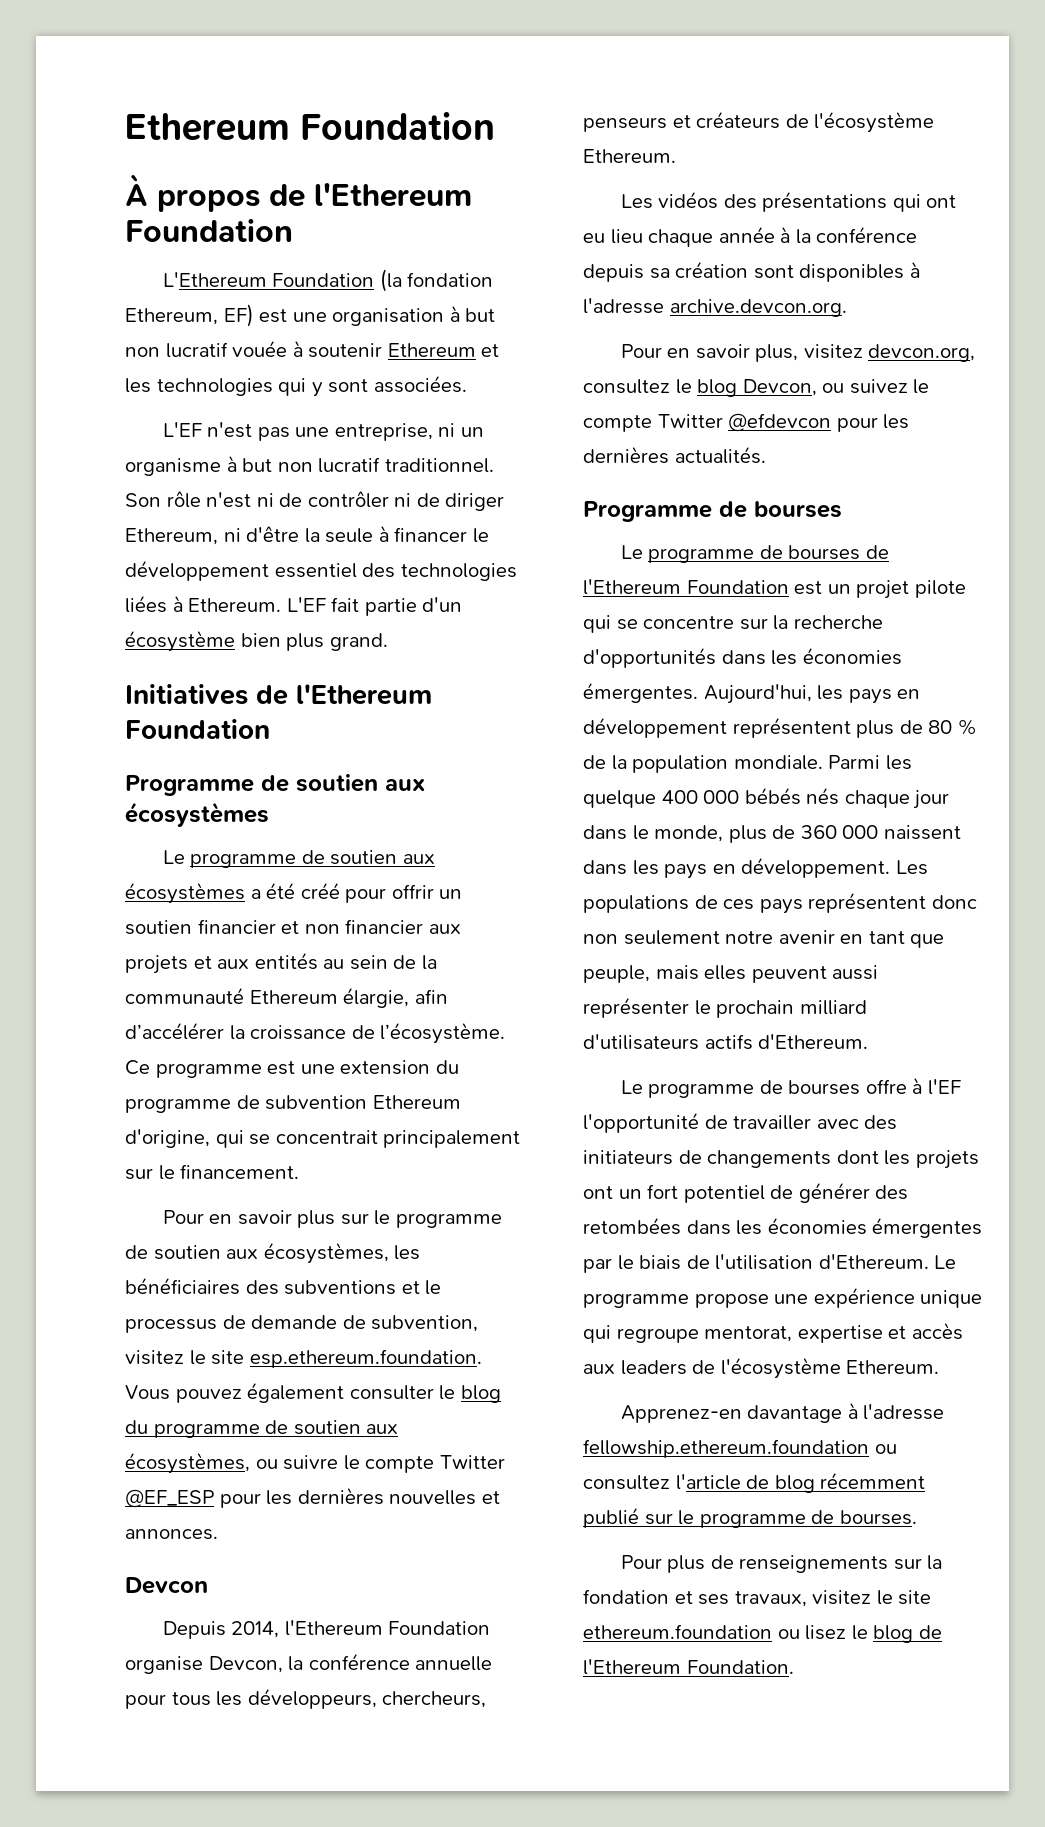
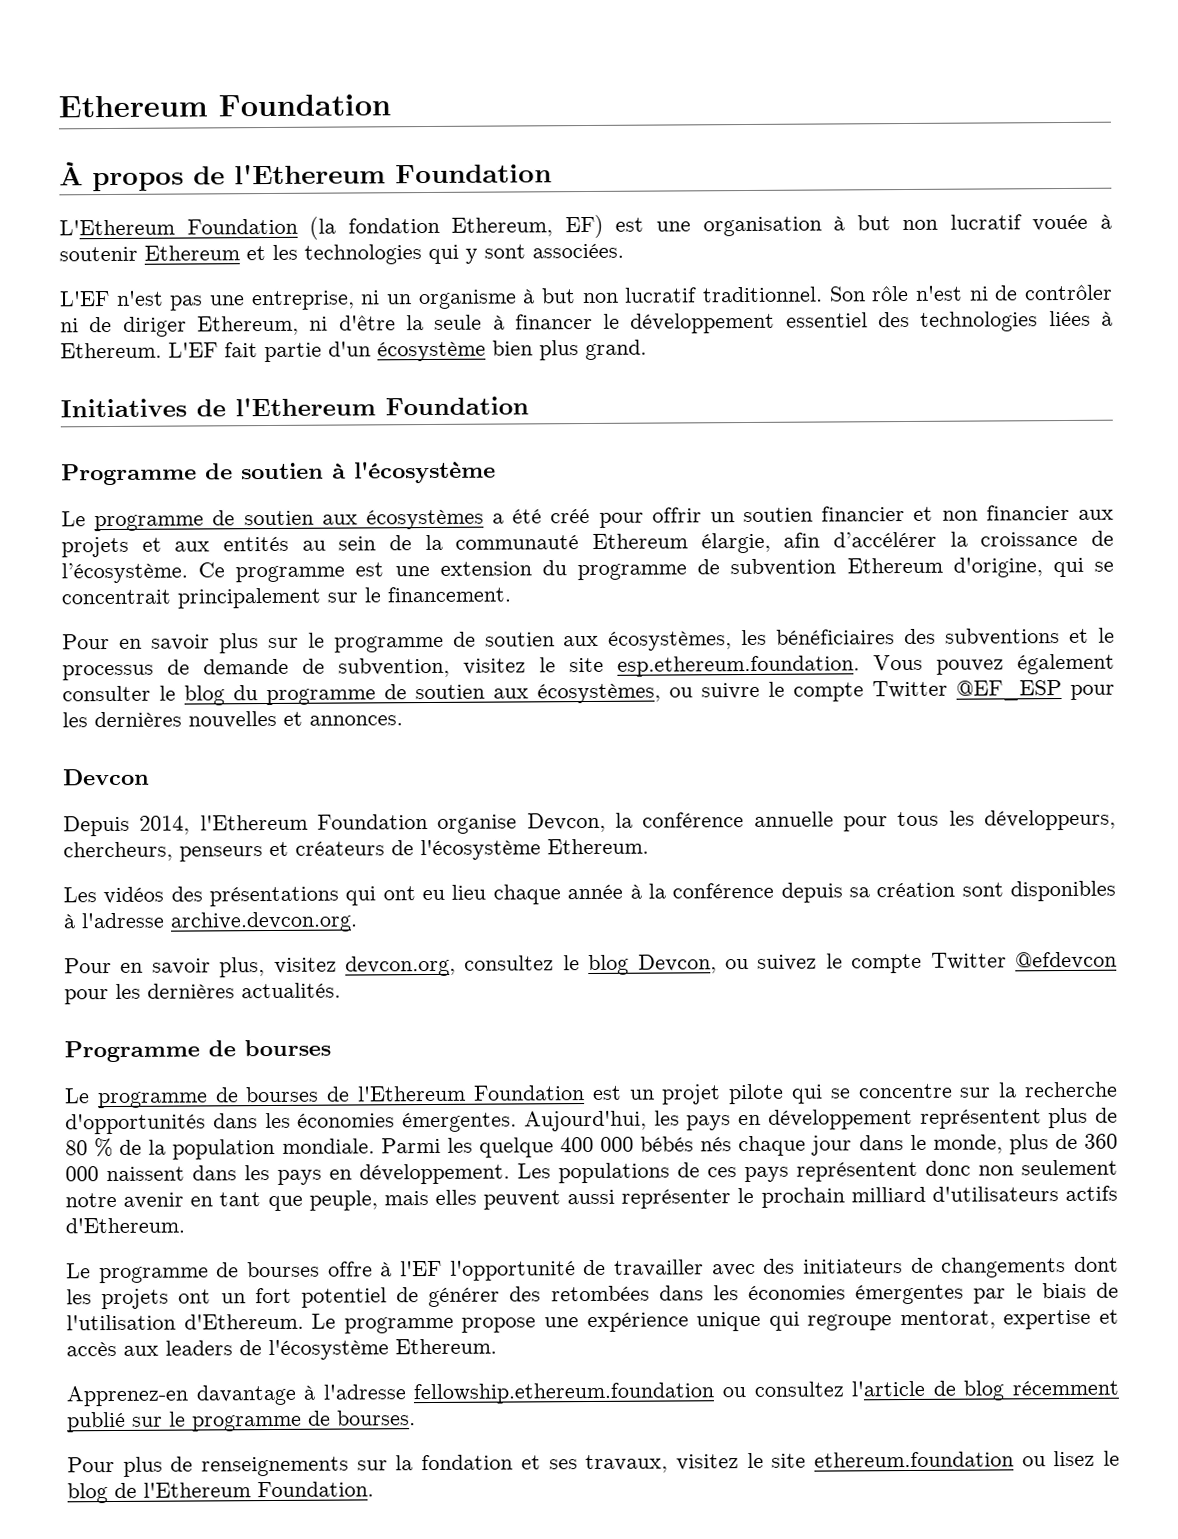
[385,778,425,791] [125,802,269,827] aux écosystèmes -> [332,460,496,484] à l'écosystème

